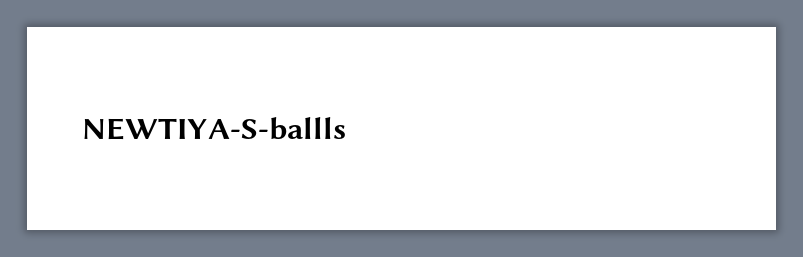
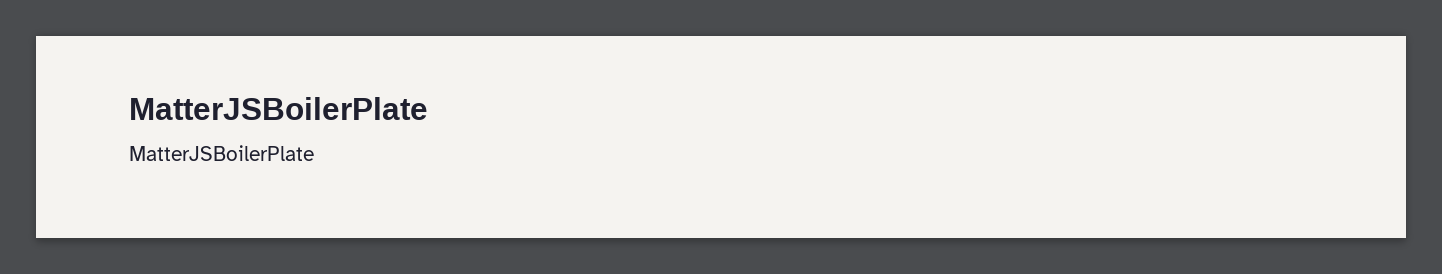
[82,117,346,140] NEWTIYA-S-ballls -> [129,97,428,120] [129,145,314,161] MatterJSBoilerPlate // MatterJSBoilerPlate

